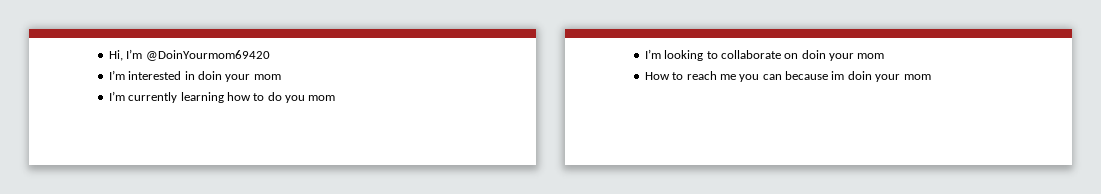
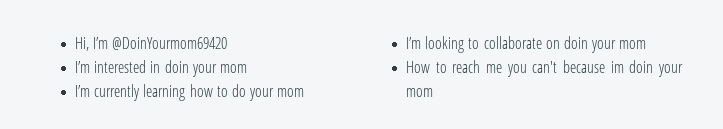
[285,95,305,103] you -> [249,88,275,101] your
[762,74,782,80] can -> [532,61,558,73] can't

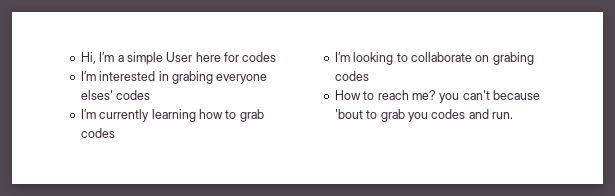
[112,37,228,50] @DoinYourmom69420 -> [117,52,277,65] a simple User here for codes
[164,60,247,77] doin your mom -> [171,71,268,84] [80,90,151,100] grabing everyone elses' codes
[231,84,305,101] do your mom -> [239,109,264,122] [80,128,115,138] grab codes
[563,36,647,53] doin your mom -> [492,52,534,65] [334,71,369,81] grabing codes
[486,64,503,73] me -> [411,90,436,100] me?
[610,60,683,77] [406,88,434,97] im doin your mom -> [334,109,513,122] 'bout to grab you codes and run.

